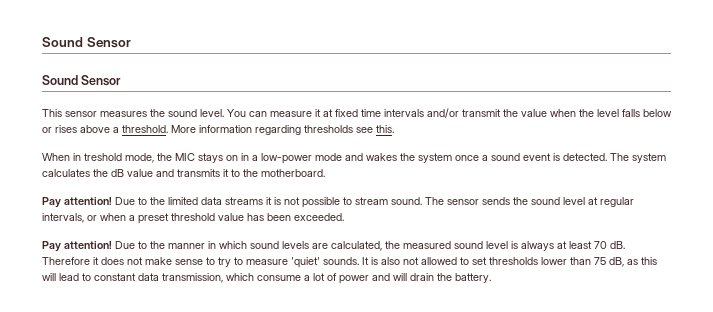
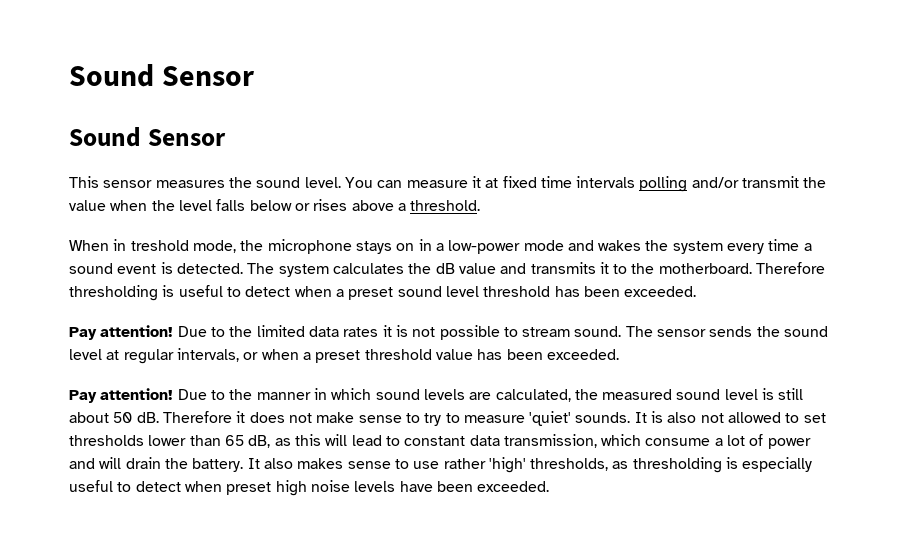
(424, 113) none -> [639,176,688,192] polling
[171,125,394,135] More information regarding thresholds see this. -> (481, 205) none
[175,153,195,161] MIC -> [267,239,352,254] microphone
[455,155,479,161] once -> [727,239,800,254] every time
(325, 173) none -> [756,262,826,274] [69,285,697,301] Therefore thresholding is useful to detect when a preset sound level threshold has been exceeded.
[225,197,263,205] streams -> [343,327,379,337] rates
[521,241,607,251] always at least 70 -> [778,388,804,400] [69,412,133,423] still about 50
[594,257,606,265] 75 -> [224,435,244,446] 65
(491, 278) none -> [247,457,813,473] [69,480,550,496] It also makes sense to use rather 'high' thresholds, as thresholding is especially useful to detect when preset high noise levels have been exceeded.

